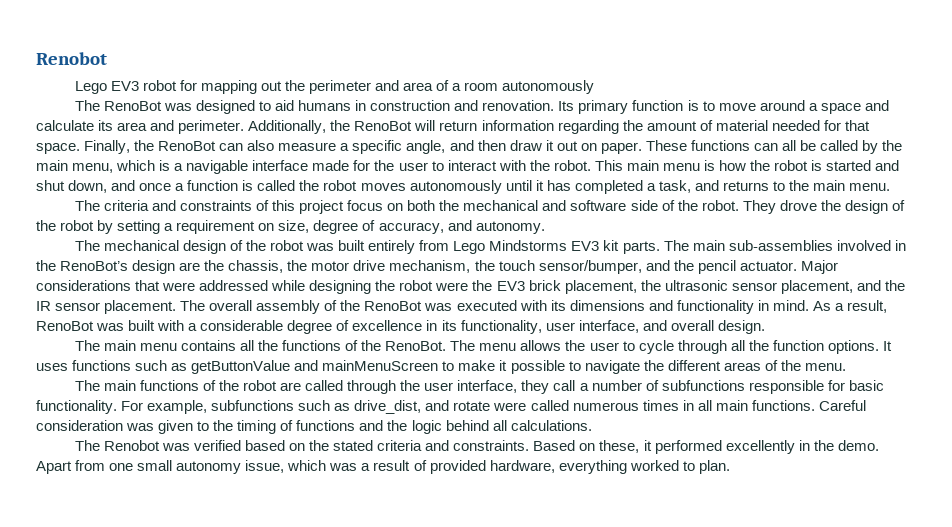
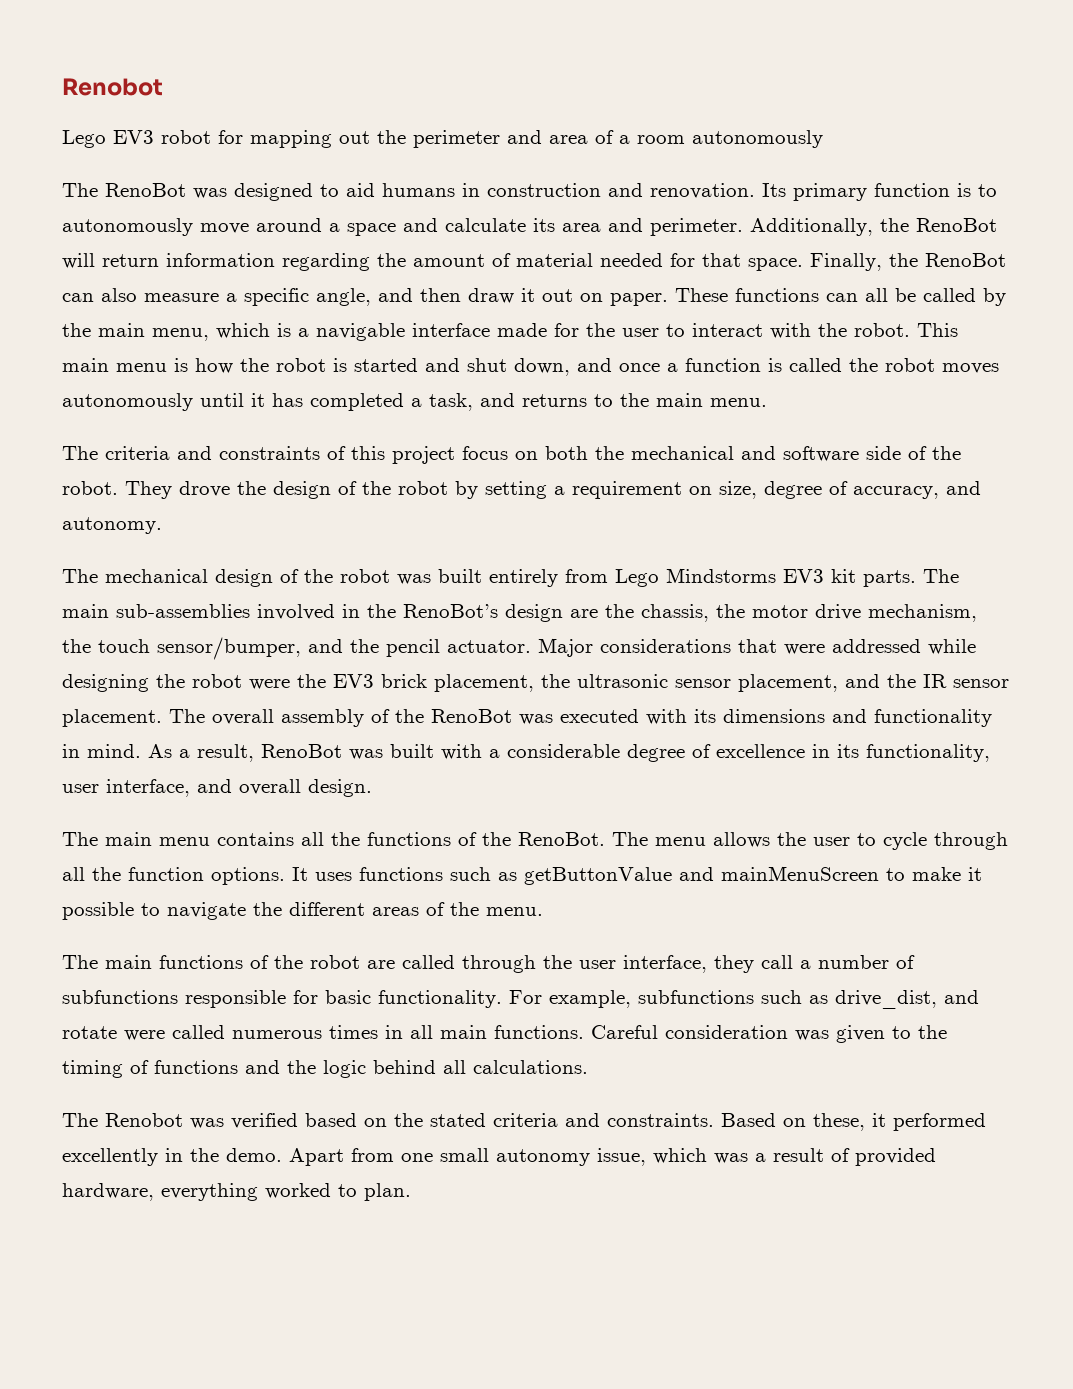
(715, 106) none -> [62,218,193,236] autonomously

